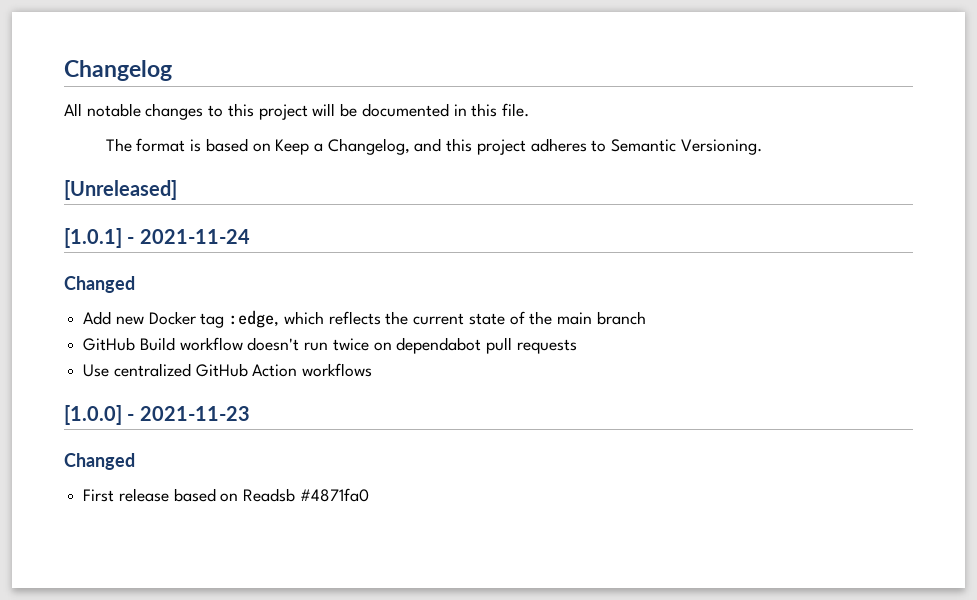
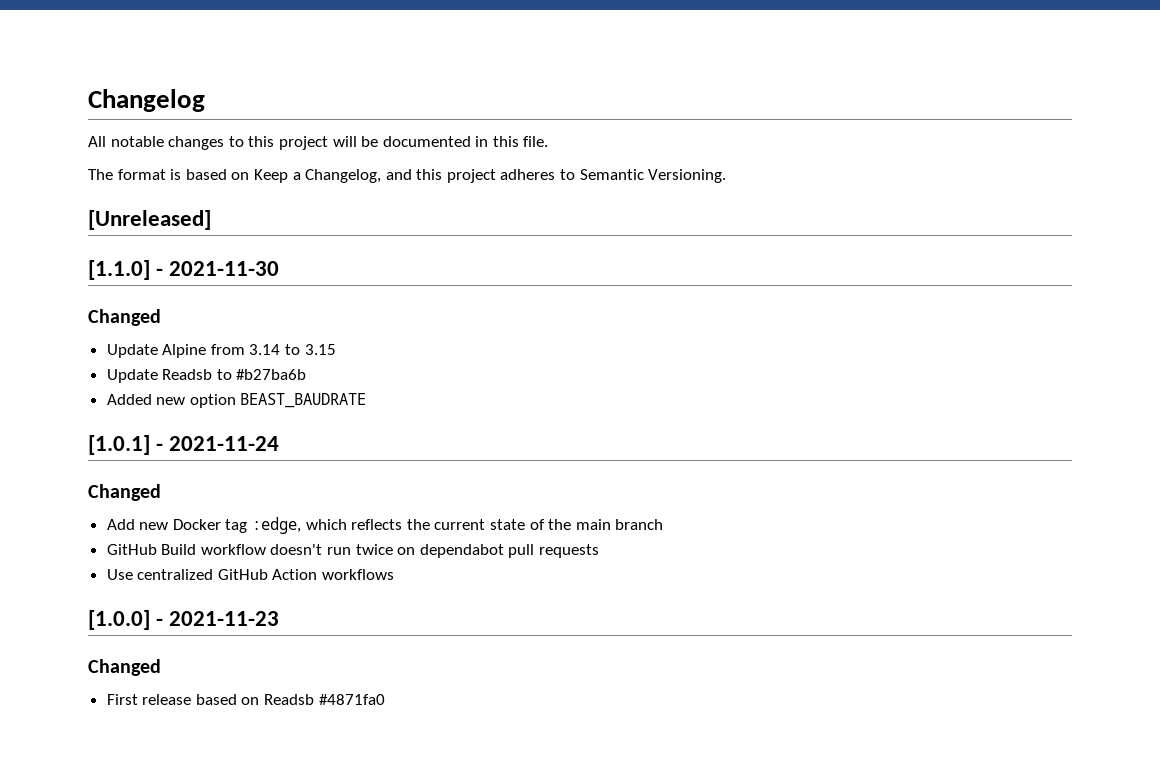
(177, 190) none -> [88,260,280,280] [88,309,161,326] [106,344,336,358] [106,369,307,383] [106,393,367,408] // [1.1.0] - 2021-11-30 // Changed // Update Alpine from 3.14 to 3.15 // Update Readsb to #b27ba6b // Added new option BEAST_BAUDRATE

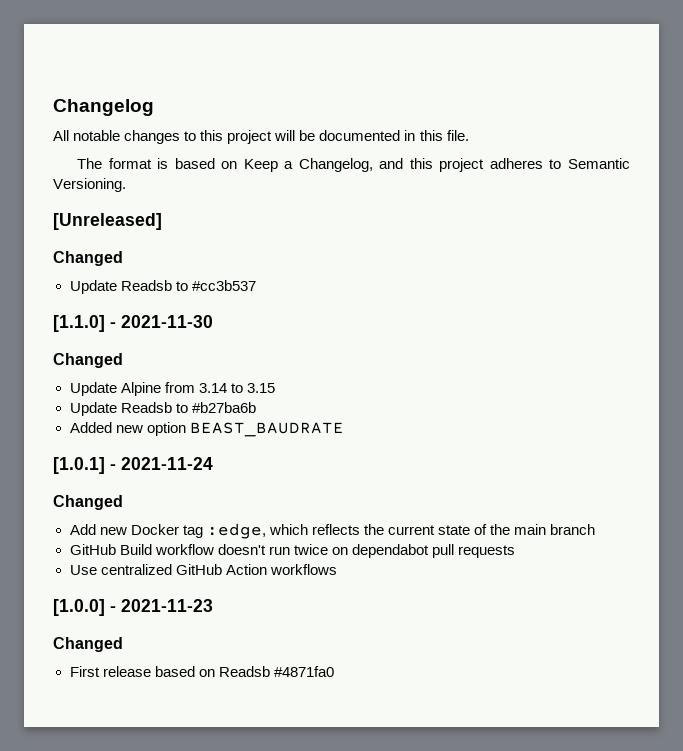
(211, 220) none -> [53,251,123,266] [69,280,256,294] // Changed // Update Readsb to #cc3b537

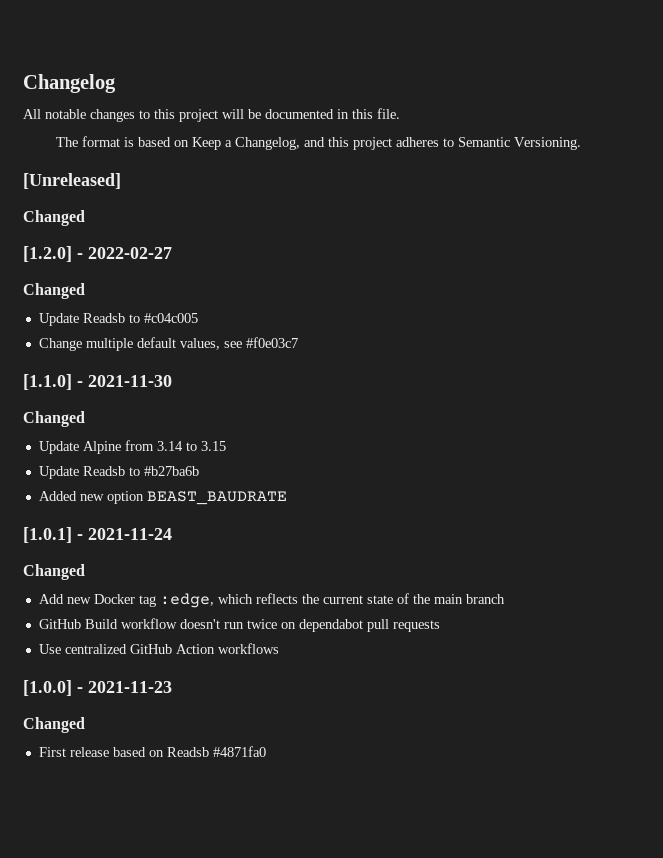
[69,280,256,294] // Update Readsb to #cc3b537 -> [23,246,172,262] [23,283,85,299] [38,313,198,326] [38,337,298,351] // [1.2.0] - 2022-02-27 // Changed // Update Readsb to #c04c005 // Change multiple default values, see #f0e03c7

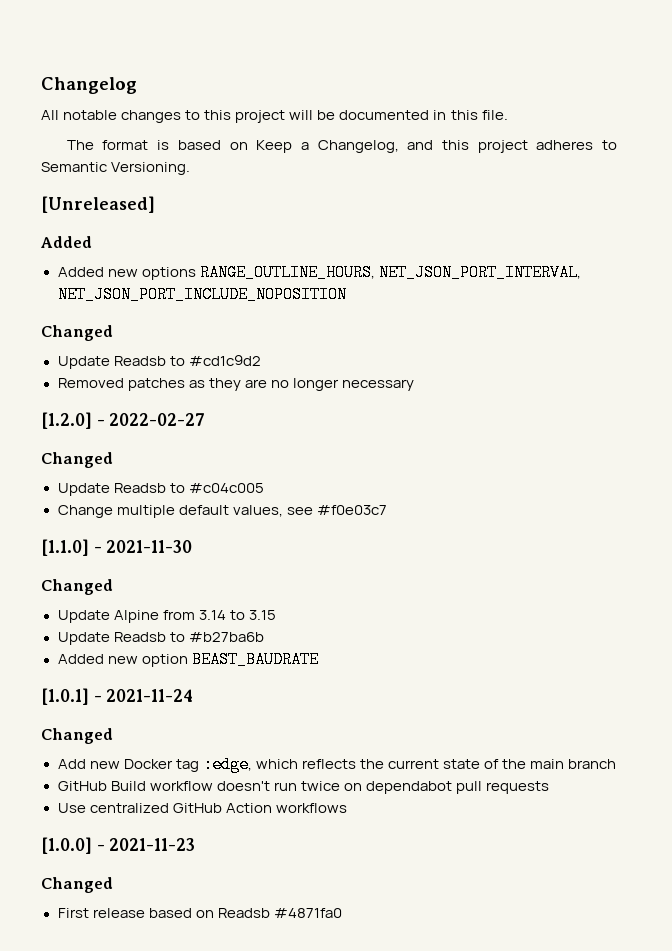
[23,210,85,226] Changed -> [41,236,92,248] [57,264,581,281] [57,286,347,303] [41,325,113,341] [57,355,261,369] [57,378,414,391] Added // Added new options RANGE_OUTLINE_HOURS, NET_JSON_PORT_INTERVAL, NET_JSON_PORT_INCLUDE_NOPOSITION // Changed // Update Readsb to #cd1c9d2 // Removed patches as they are no longer necessary

